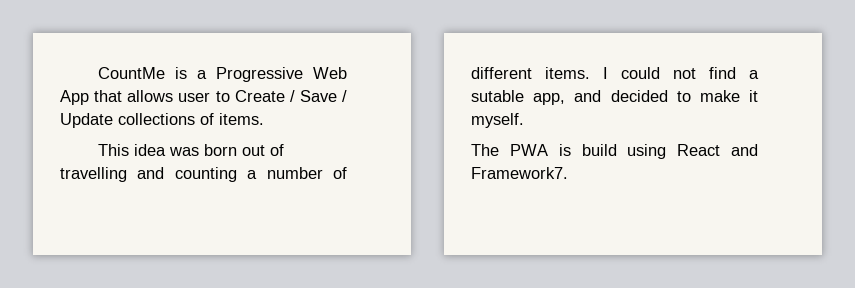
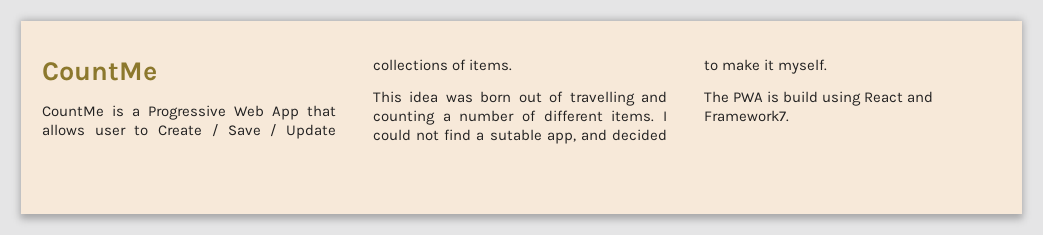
[97,67,165,79] CountMe -> [42,62,157,81] [42,106,104,117] CountMe // CountMe

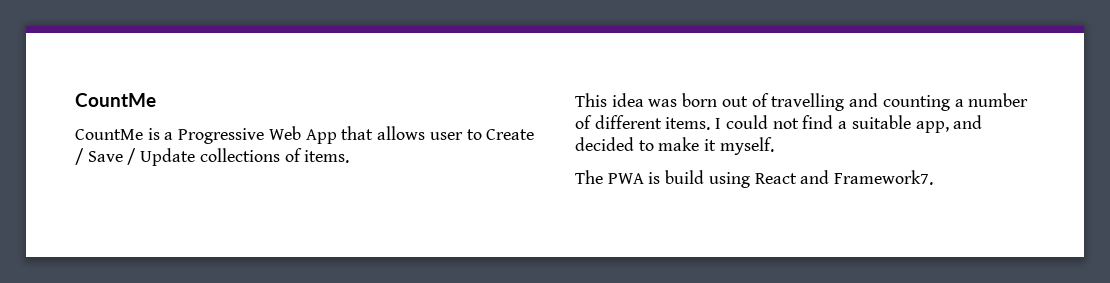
[489,129,542,141] sutable -> [851,115,911,129] suitable

